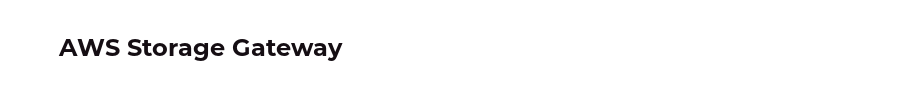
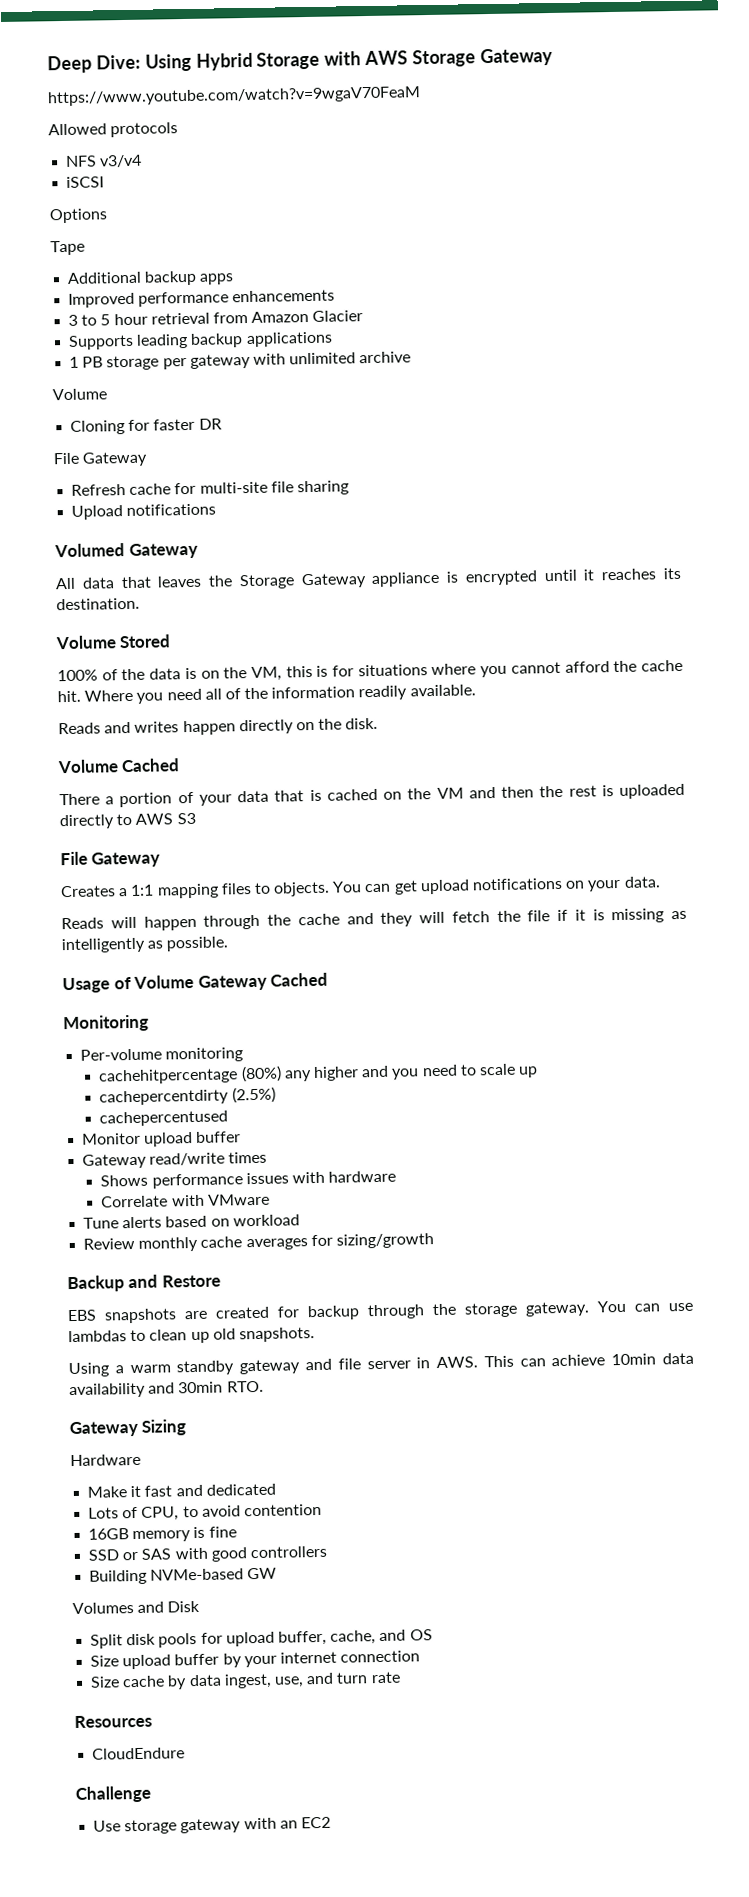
[58,39,343,61] AWS Storage Gateway -> [47,47,553,74] [47,86,421,107] [48,122,179,138] [65,154,143,168] [66,176,105,188] [49,208,108,224] [50,240,85,256] [67,270,235,286] [68,289,336,308] [68,310,364,326] [68,331,333,350] [69,351,412,371] [52,388,107,401] [70,418,222,435] [53,451,149,467] [71,480,349,496] [71,503,217,520] [54,542,198,559] [55,567,681,590] [56,597,140,611] [55,634,172,650] [57,659,683,682] [57,684,476,704] [58,717,379,736] [57,758,181,774] [59,783,686,808] [59,812,196,830] [60,851,161,868] [60,876,661,899] [61,908,687,931] [61,936,230,954] [62,972,329,994] [63,1014,149,1033] [80,1047,244,1063] [98,1063,539,1085] [99,1086,276,1106] [99,1110,229,1127] [82,1131,242,1147] [82,1151,268,1169] [100,1170,397,1189] [101,1193,270,1208] [83,1214,300,1229] [83,1233,434,1252] [67,1274,221,1293] [67,1300,693,1324] [68,1327,315,1344] [68,1352,694,1378] [69,1380,264,1399] [69,1419,187,1438] [70,1453,141,1467] [87,1483,276,1498] [88,1503,322,1521] [88,1526,237,1543] [88,1545,327,1562] [89,1567,278,1585] [72,1600,201,1615] [90,1629,433,1649] [90,1650,421,1670] [90,1671,401,1690] [74,1714,152,1729] [92,1747,186,1760] [75,1785,151,1804] [93,1816,331,1835] Deep Dive: Using Hybrid Storage with AWS Storage Gateway // https://www.youtube.com/watch?v=9wgaV70FeaM // Allowed protocols // NFS v3/v4 // iSCSI // Options // Tape // Additional backup apps // Improved performance enhancements // 3 to 5 hour retrieval from Amazon Glacier // Supports leading backup applications // 1 PB storage per gateway with unlimited archive // Volume // Cloning for faster DR // File Gateway // Refresh cache for multi-site file sharing // Upload notifications // Volumed Gateway // All data that leaves the Storage Gateway appliance is encrypted until it reaches its destination. // Volume Stored // 100% of the data is on the VM, this is for situations where you cannot afford the cache hit. Where you need all of the information readily available. // Reads and writes happen directly on the disk. // Volume Cached // There a portion of your data that is cached on the VM and then the rest is uploaded directly to AWS S3 // File Gateway // Creates a 1:1 mapping files to objects. You can get upload notifications on your data. // Reads will happen through the cache and they will fetch the file if it is missing as intelligently as possible. // Usage of Volume Gateway Cached // Monitoring // Per-volume monitoring // cachehitpercentage (80%) any higher and you need to scale up // cachepercentdirty (2.5%) // cachepercentused // Monitor upload buffer // Gateway read/write times // Shows performance issues with hardware // Correlate with VMware // Tune alerts based on workload // Review monthly cache averages for sizing/growth // Backup and Restore // EBS snapshots are created for backup through the storage gateway. You can use lambdas to clean up old snapshots. // Using a warm standby gateway and file server in AWS. This can achieve 10min data availability and 30min RTO. // Gateway Sizing // Hardware // Make it fast and dedicated // Lots of CPU, to avoid contention // 16GB memory is fine // SSD or SAS with good controllers // Building NVMe-based GW // Volumes and Disk // Split disk pools for upload buffer, cache, and OS // Size upload buffer by your internet connection // Size cache by data ingest, use, and turn rate // Resources // CloudEndure // Challenge // Use storage gateway with an EC2

